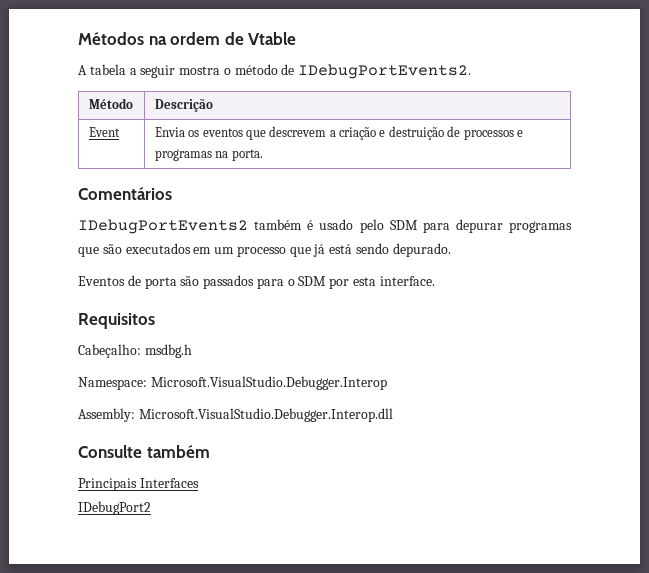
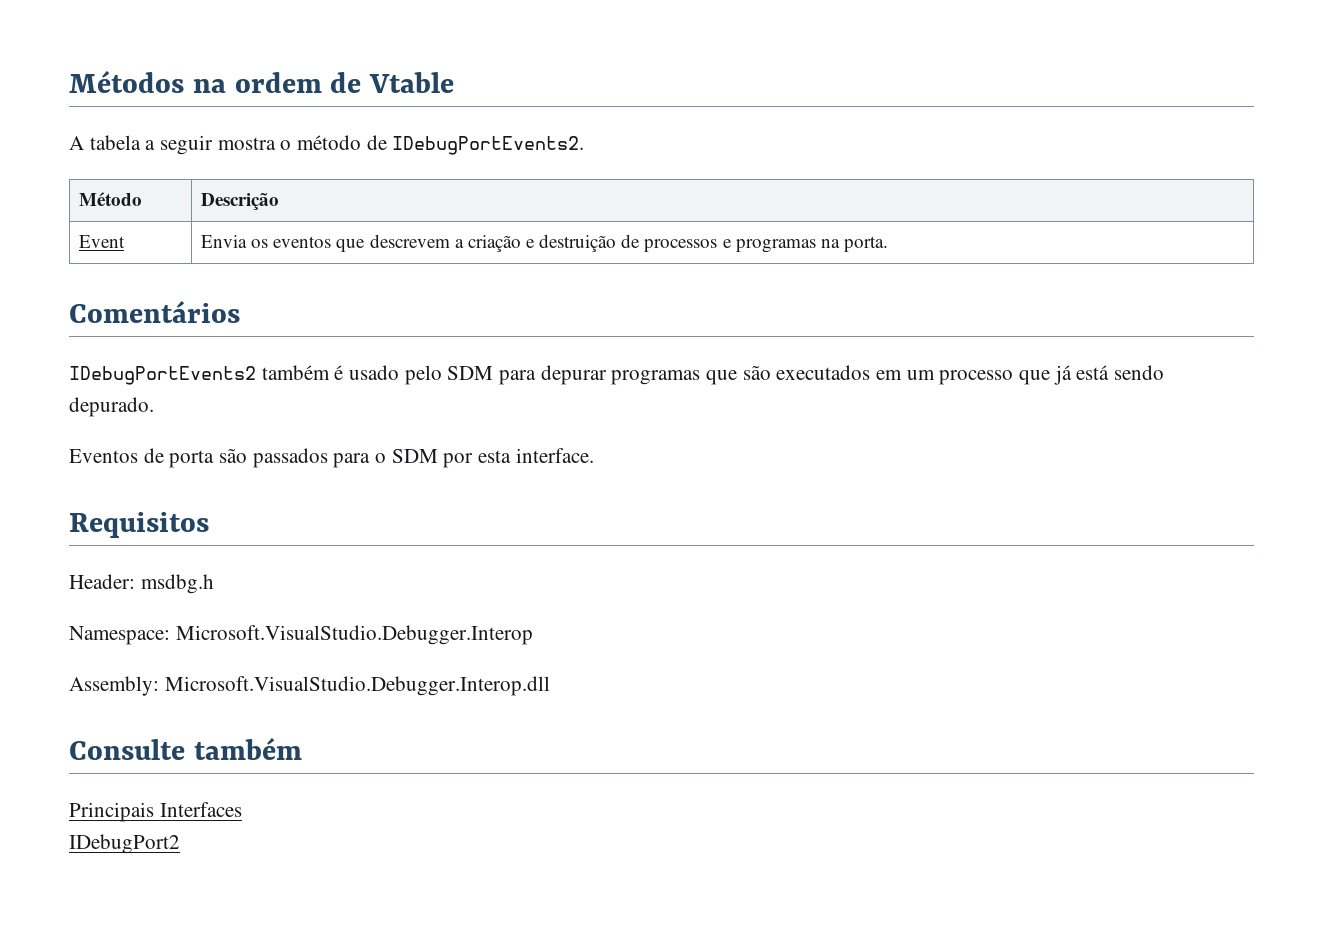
[78,344,141,358] Cabeçalho: -> [69,574,135,589] Header:

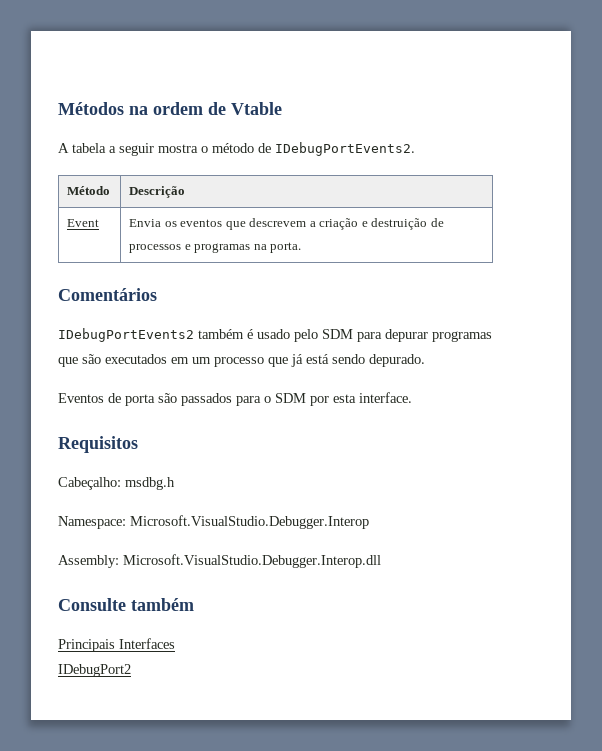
[69,574,135,589] Header: -> [58,477,121,490] Cabeçalho:

